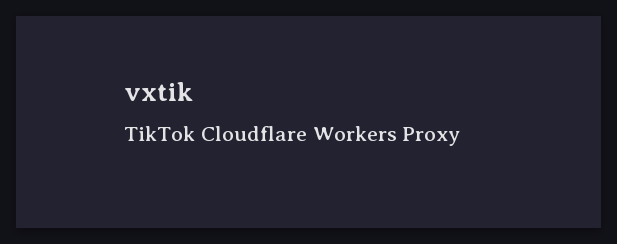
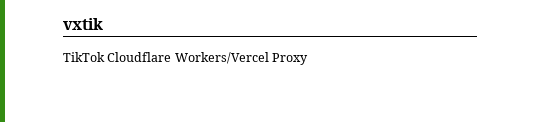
[312,126,397,141] Workers -> [174,52,269,64] Workers/Vercel

